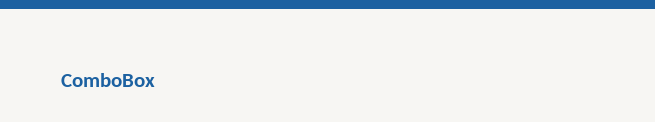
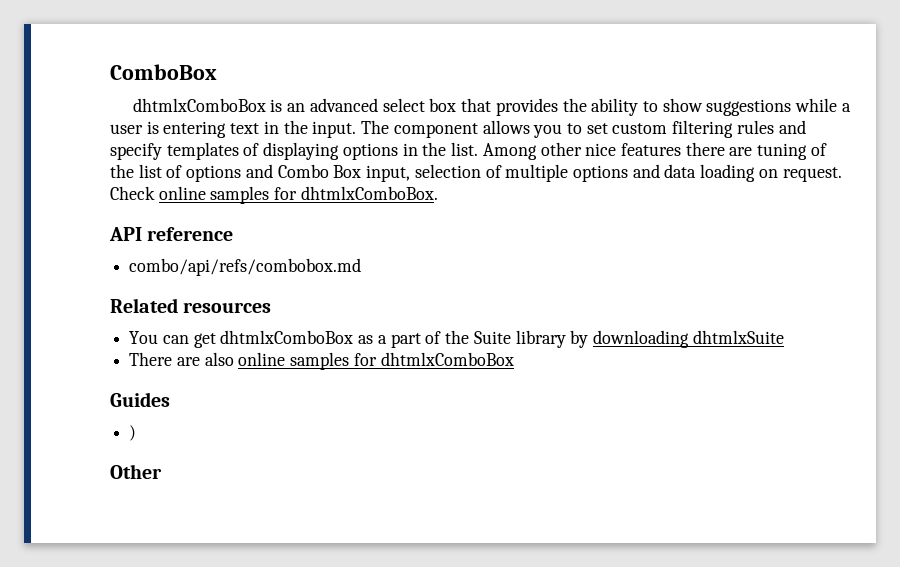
(155, 80) none -> [132,98,851,116] [110,120,806,138] [110,142,827,160] [110,164,842,182] [110,186,438,204] [109,227,234,241] [129,258,362,276] [110,298,272,313] [129,330,784,348] [129,352,514,370] [110,392,170,407] [129,425,137,441] [110,464,162,479] // dhtmlxComboBox is an advanced select box that provides the ability to show suggestions while a user is entering text in the input. The component allows you to set custom filtering rules and specify templates of displaying options in the list. Among other nice features there are tuning of the list of options and Combo Box input, selection of multiple options and data loading on request. Check online samples for dhtmlxComboBox. // API reference // combo/api/refs/combobox.md // Related resources // You can get dhtmlxComboBox as a part of the Suite library by downloading dhtmlxSuite // There are also online samples for dhtmlxComboBox // Guides // ) // Other

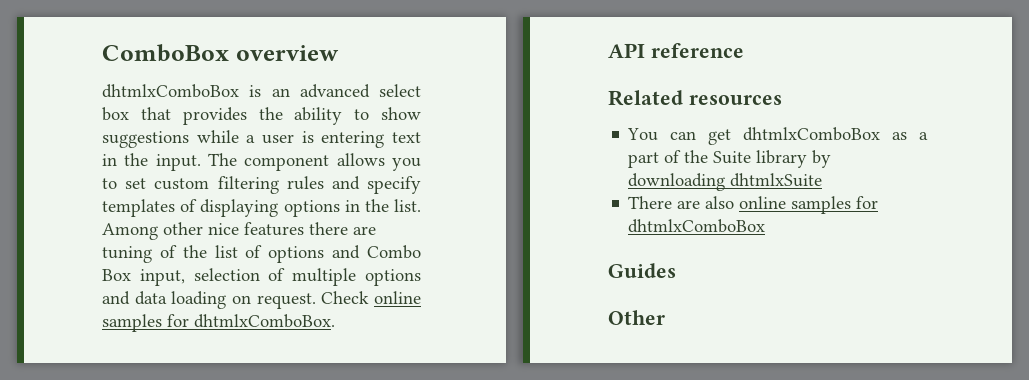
(217, 72) none -> [235,45,339,61] overview
[129,258,362,276] // combo/api/refs/combobox.md -> (744, 50) none
[129,425,137,441] // ) -> (676, 270) none

